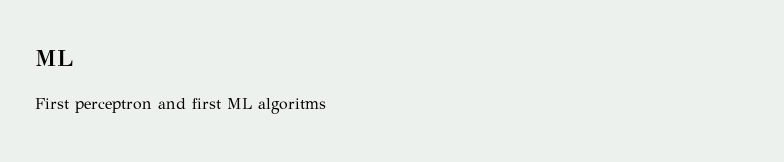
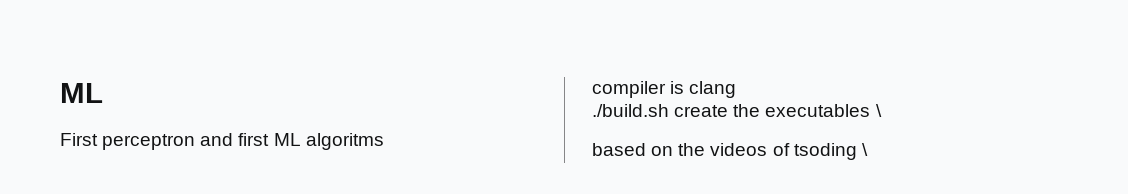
(326, 106) none -> [592,81,737,98] [592,104,882,117] [592,143,868,160] // compiler is clang // ./build.sh create the executables \ // based on the videos of tsoding \

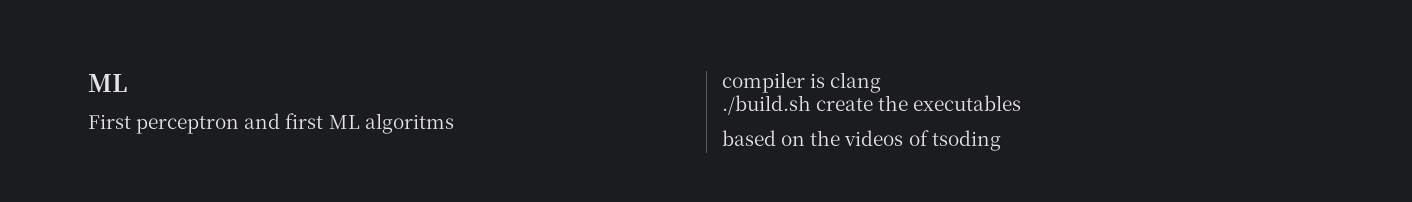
[875,104,882,117] \ -> (1022, 103) none
[861,143,868,156] \ -> (1001, 140) none

